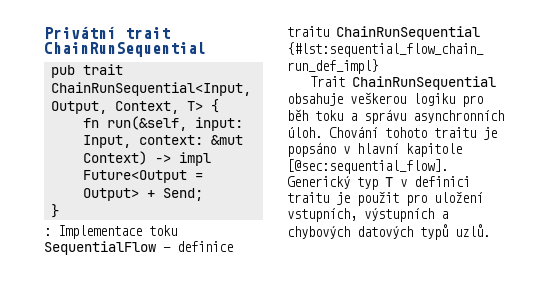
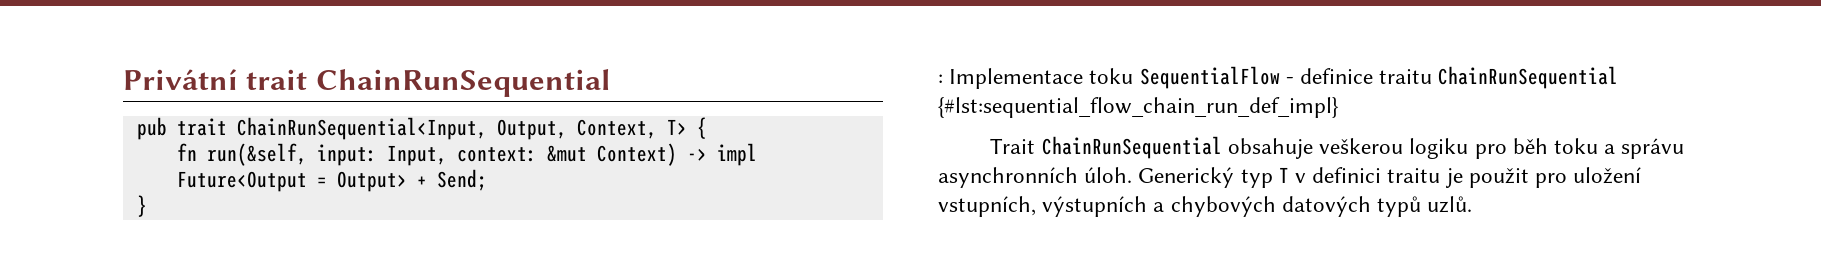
[329,126,497,140] [287,142,462,157] [287,159,448,174] Chování tohoto traitu je popsáno v hlavní kapitole [@sec:sequential_flow]. -> (1133, 175) none

